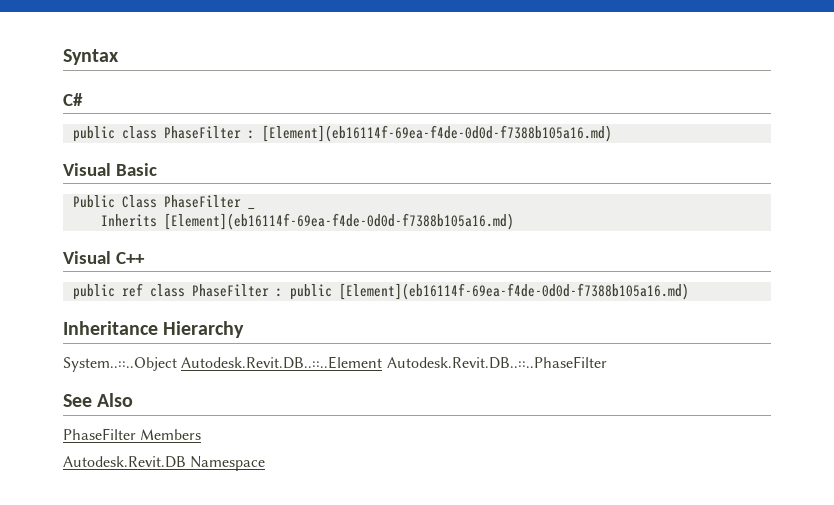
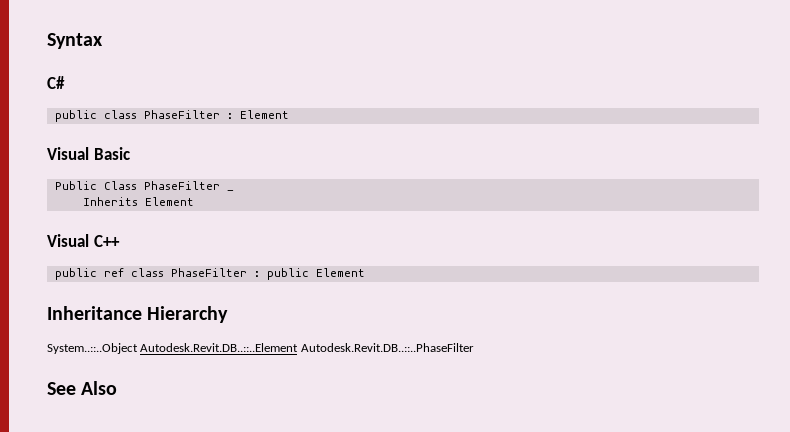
[261,125,612,142] [Element](eb16114f-69ea-f4de-0d0d-f7388b105a16.md) -> [239,110,289,119] Element
[163,213,514,230] [Element](eb16114f-69ea-f4de-0d0d-f7388b105a16.md) -> [144,197,194,206] Element
[338,283,689,300] [Element](eb16114f-69ea-f4de-0d0d-f7388b105a16.md) -> [315,268,365,277] Element
[63,428,202,440] [63,456,266,471] // PhaseFilter Members // Autodesk.Revit.DB Namespace -> (118, 388) none

